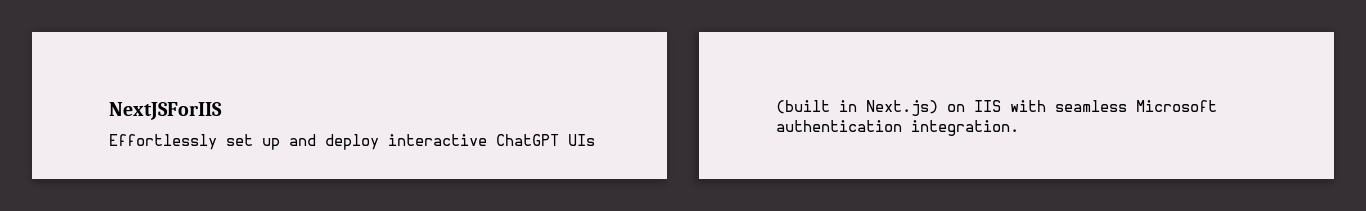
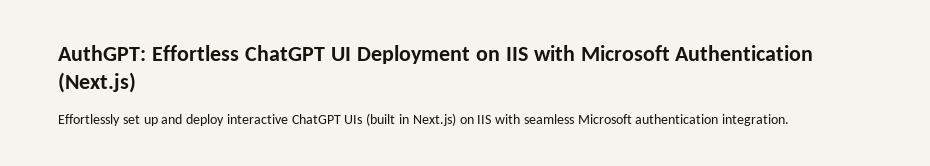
[109,102,222,120] NextJSForIIS -> [58,45,814,64] [58,72,136,93] AuthGPT: Effortless ChatGPT UI Deployment on IIS with Microsoft Authentication (Next.js)

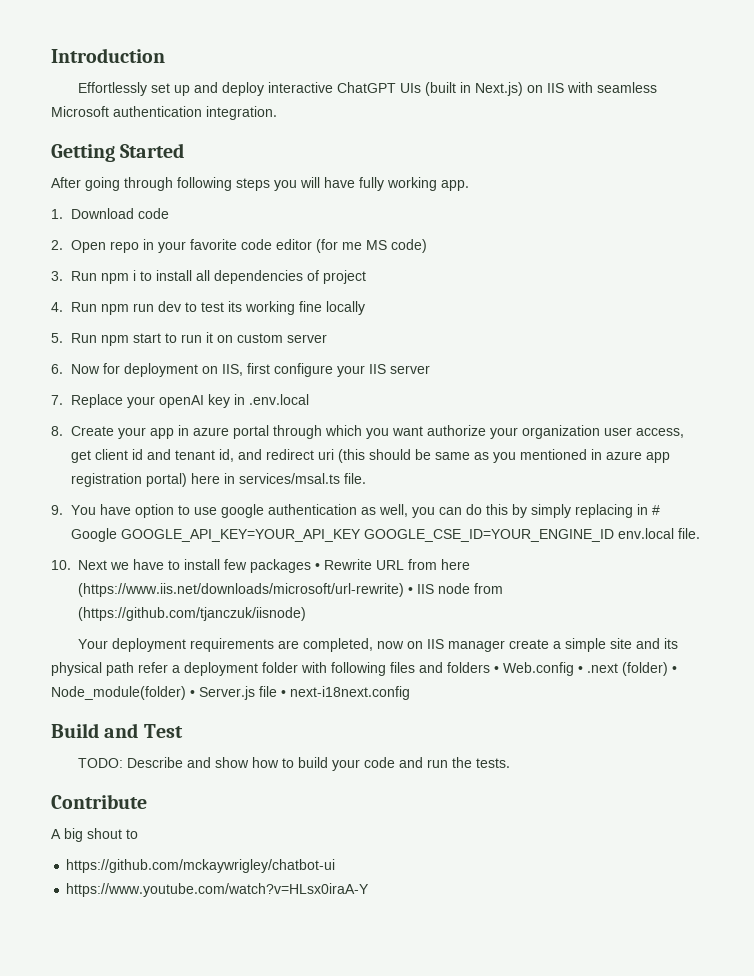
[58,45,814,64] [58,72,136,93] AuthGPT: Effortless ChatGPT UI Deployment on IIS with Microsoft Authentication (Next.js) -> [51,48,165,63] Introduction
(790, 120) none -> [51,143,185,162] [51,177,469,191] [51,208,170,219] [51,239,428,253] [51,270,367,284] [51,301,366,315] [51,332,328,346] [51,363,431,377] [51,394,310,408] [51,425,685,439] [71,449,671,463] [71,473,367,487] [51,504,661,518] [71,528,701,542] [51,559,470,573] [78,583,503,597] [78,607,306,621] [77,638,678,652] [51,662,677,676] [51,686,410,700] [51,723,183,738] [77,757,510,771] [51,794,147,809] [51,828,138,842] [66,859,336,873] [66,883,370,897] // Getting Started // After going through following steps you will have fully working app. // 1. Download code // 2. Open repo in your favorite code editor (for me MS code) // 3. Run npm i to install all dependencies of project // 4. Run npm run dev to test its working fine locally // 5. Run npm start to run it on custom server // 6. Now for deployment on IIS, first configure your IIS server // 7. Replace your openAI key in .env.local // 8. Create your app in azure portal through which you want authorize your organization user access, get client id and tenant id, and redirect uri (this should be same as you mentioned in azure app registration portal) here in services/msal.ts file. // 9. You have option to use google authentication as well, you can do this by simply replacing in # Google GOOGLE_API_KEY=YOUR_API_KEY GOOGLE_CSE_ID=YOUR_ENGINE_ID env.local file. // 10. Next we have to install few packages • Rewrite URL from here (https://www.iis.net/downloads/microsoft/url-rewrite) • IIS node from (https://github.com/tjanczuk/iisnode) // Your deployment requirements are completed, now on IIS manager create a simple site and its physical path refer a deployment folder with following files and folders • Web.config • .next (folder) • Node_module(folder) • Server.js file • next-i18next.config // Build and Test // TODO: Describe and show how to build your code and run the tests. // Contribute // A big shout to // https://github.com/mckaywrigley/chatbot-ui // https://www.youtube.com/watch?v=HLsx0iraA-Y

